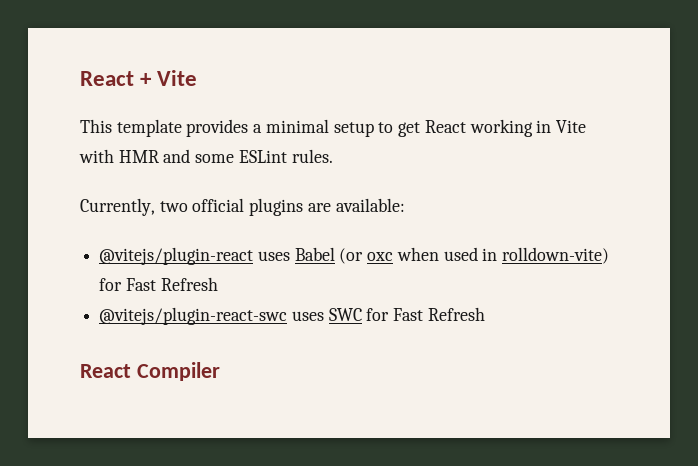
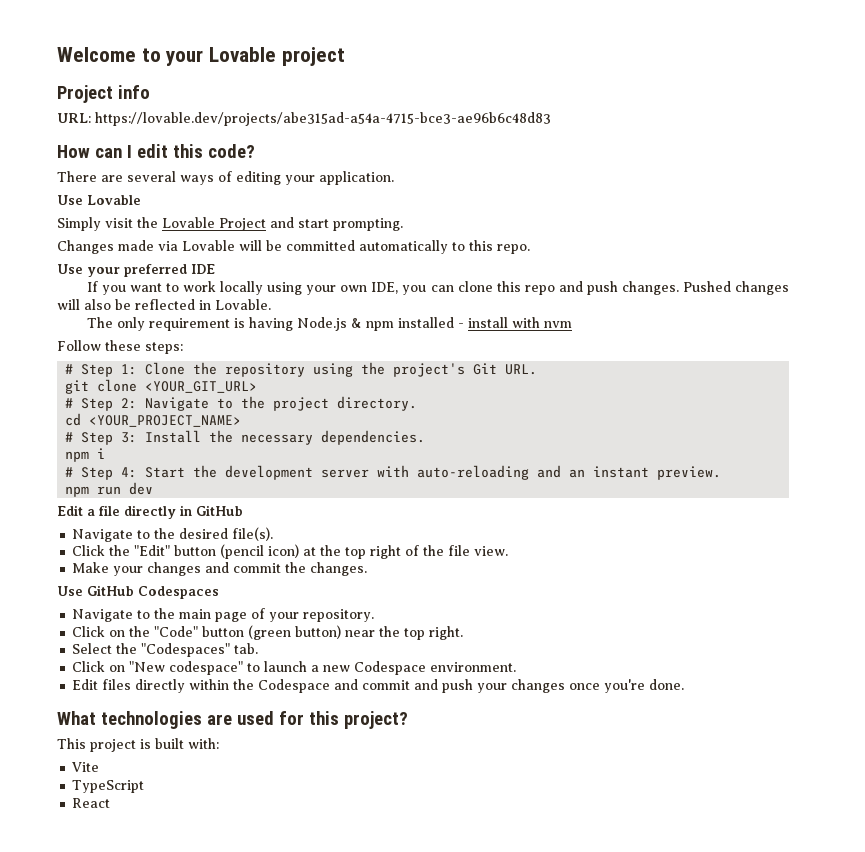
[80,70,198,86] [80,119,586,137] [79,149,333,163] [80,198,405,216] [99,247,610,265] [99,277,218,291] [99,307,485,325] [80,362,220,381] React + Vite // This template provides a minimal setup to get React working in Vite with HMR and some ESLint rules. // Currently, two official plugins are available: // @vitejs/plugin-react uses Babel (or oxc when used in rolldown-vite) for Fast Refresh // @vitejs/plugin-react-swc uses SWC for Fast Refresh // React Compiler -> [57,47,345,66] [57,85,150,103] [57,112,551,126] [57,144,255,158] [57,171,394,185] [57,195,141,205] [57,217,403,231] [57,240,530,254] [57,264,215,277] [86,281,790,295] [57,299,271,310] [86,317,572,331] [57,340,183,354] [65,362,538,377] [65,379,258,394] [65,396,418,411] [65,413,242,427] [65,430,426,445] [65,448,106,462] [65,465,722,480] [65,482,154,497] [57,505,243,519] [72,527,274,542] [72,544,509,559] [72,562,368,576] [57,585,219,599] [72,608,375,622] [72,625,464,640] [72,643,259,657] [72,661,517,675] [72,679,685,693] [57,711,408,729] [57,738,219,752] [72,762,100,772] [72,780,145,793] [72,798,111,808] Welcome to your Lovable project // Project info // URL: https://lovable.dev/projects/abe315ad-a54a-4715-bce3-ae96b6c48d83 // How can I edit this code? // There are several ways of editing your application. // Use Lovable // Simply visit the Lovable Project and start prompting. // Changes made via Lovable will be committed automatically to this repo. // Use your preferred IDE // If you want to work locally using your own IDE, you can clone this repo and push changes. Pushed changes will also be reflected in Lovable. // The only requirement is having Node.js & npm installed - install with nvm // Follow these steps: // # Step 1: Clone the repository using the project's Git URL. // git clone <YOUR_GIT_URL> // # Step 2: Navigate to the project directory. // cd <YOUR_PROJECT_NAME> // # Step 3: Install the necessary dependencies. // npm i // # Step 4: Start the development server with auto-reloading and an instant preview. // npm run dev // Edit a file directly in GitHub // Navigate to the desired file(s). // Click the "Edit" button (pencil icon) at the top right of the file view. // Make your changes and commit the changes. // Use GitHub Codespaces // Navigate to the main page of your repository. // Click on the "Code" button (green button) near the top right. // Select the "Codespaces" tab. // Click on "New codespace" to launch a new Codespace environment. // Edit files directly within the Codespace and commit and push your changes once you're done. // What technologies are used for this project? // This project is built with: // Vite // TypeScript // React

